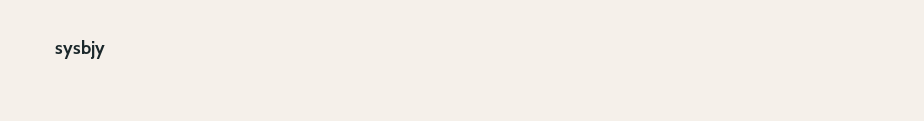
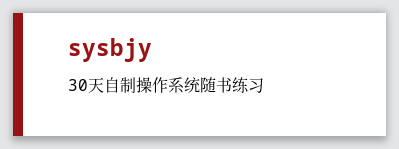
(105, 49) none -> [68,77,264,93] // 30天自制操作系统随书练习

